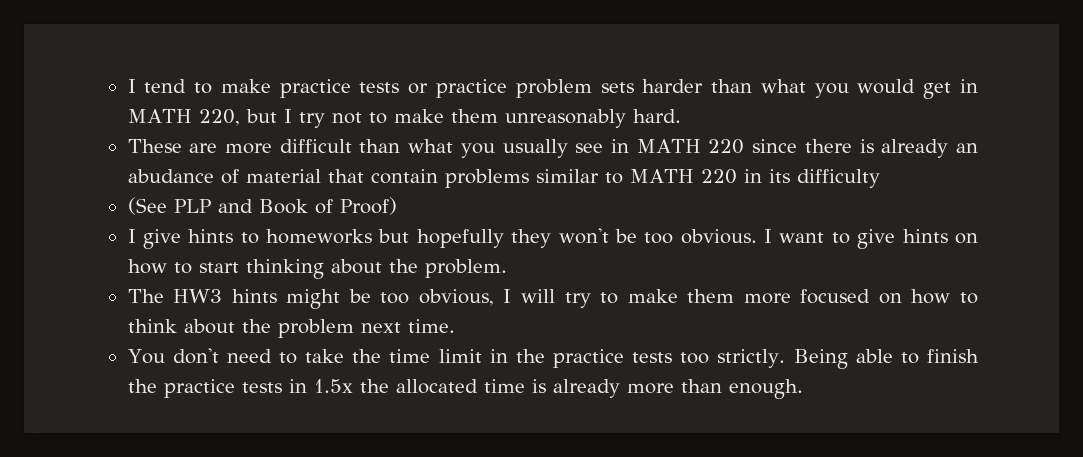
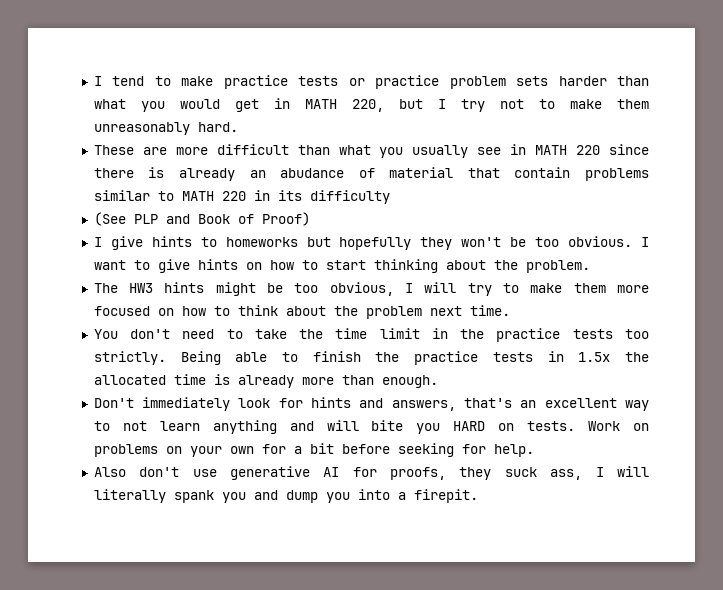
(803, 389) none -> [93,397,649,411] [93,420,650,434] [93,443,534,457] [93,466,649,480] [93,489,478,503] // Don't immediately look for hints and answers, that's an excellent way to not learn anything and will bite you HARD on tests. Work on problems on your own for a bit before seeking for help. // Also don't use generative AI for proofs, they suck ass, I will literally spank you and dump you into a firepit.

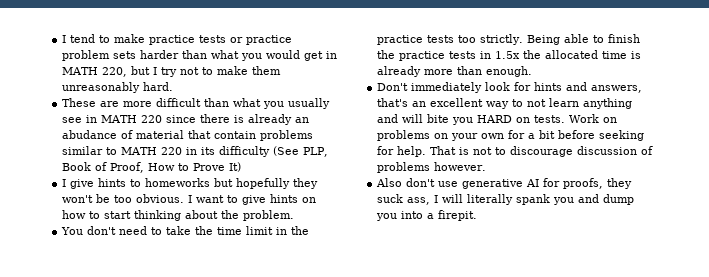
[93,212,310,226] // (See PLP and Book of Proof) -> [273,146,329,157] [62,162,242,173] (See PLP, Book of Proof, How to Prove It)
[93,282,650,296] [93,305,510,319] // The HW3 hints might be too obvious, I will try to make them more focused on how to think about the problem next time. -> (295, 215) none
(534, 450) none -> [430,146,654,157] [377,162,487,173] That is not to discourage discussion of problems however.

